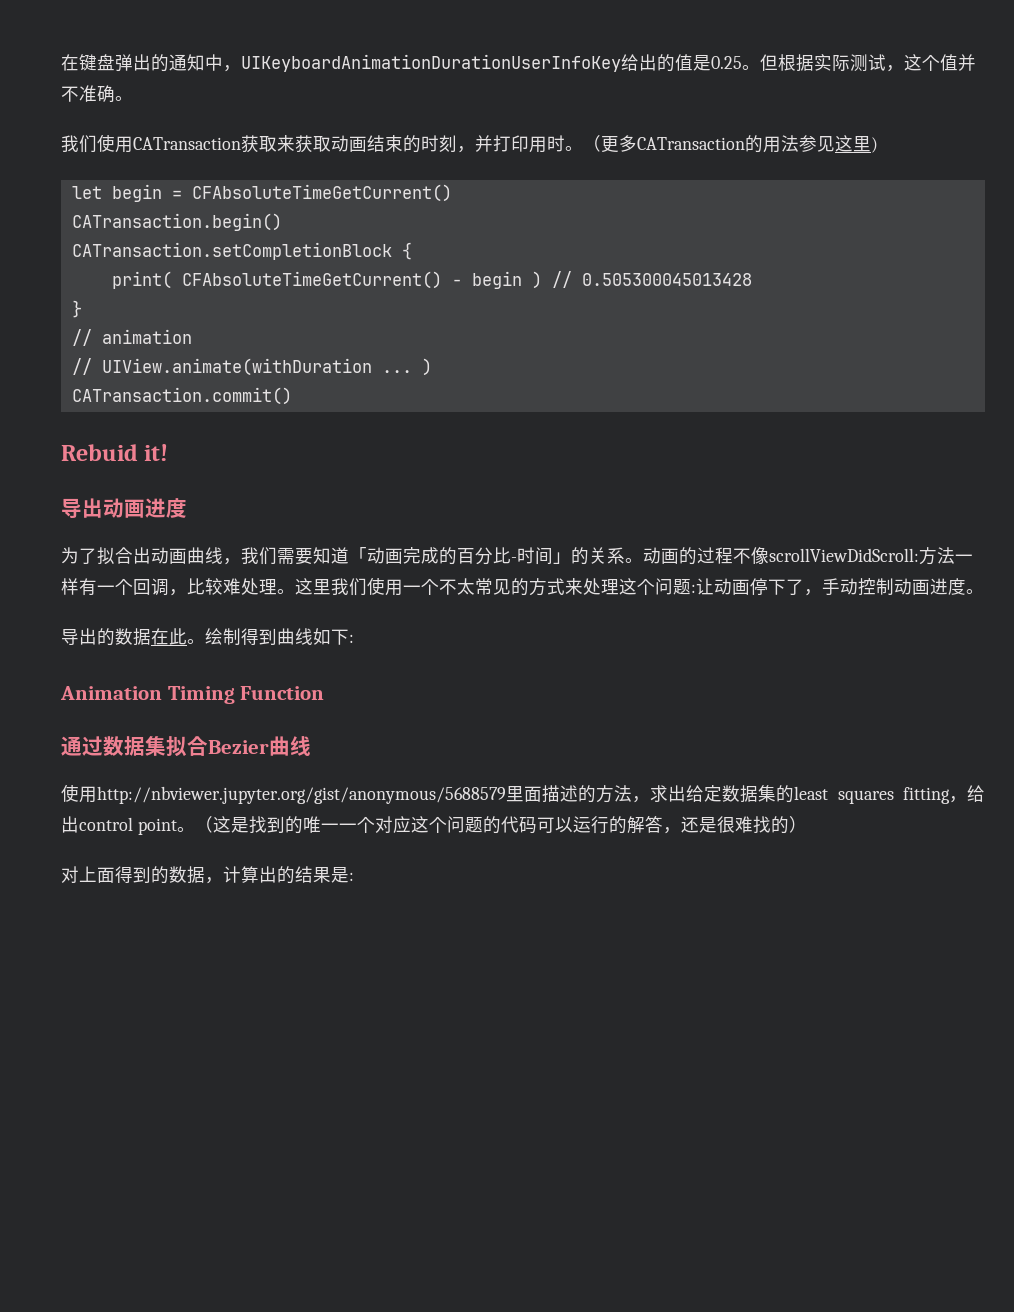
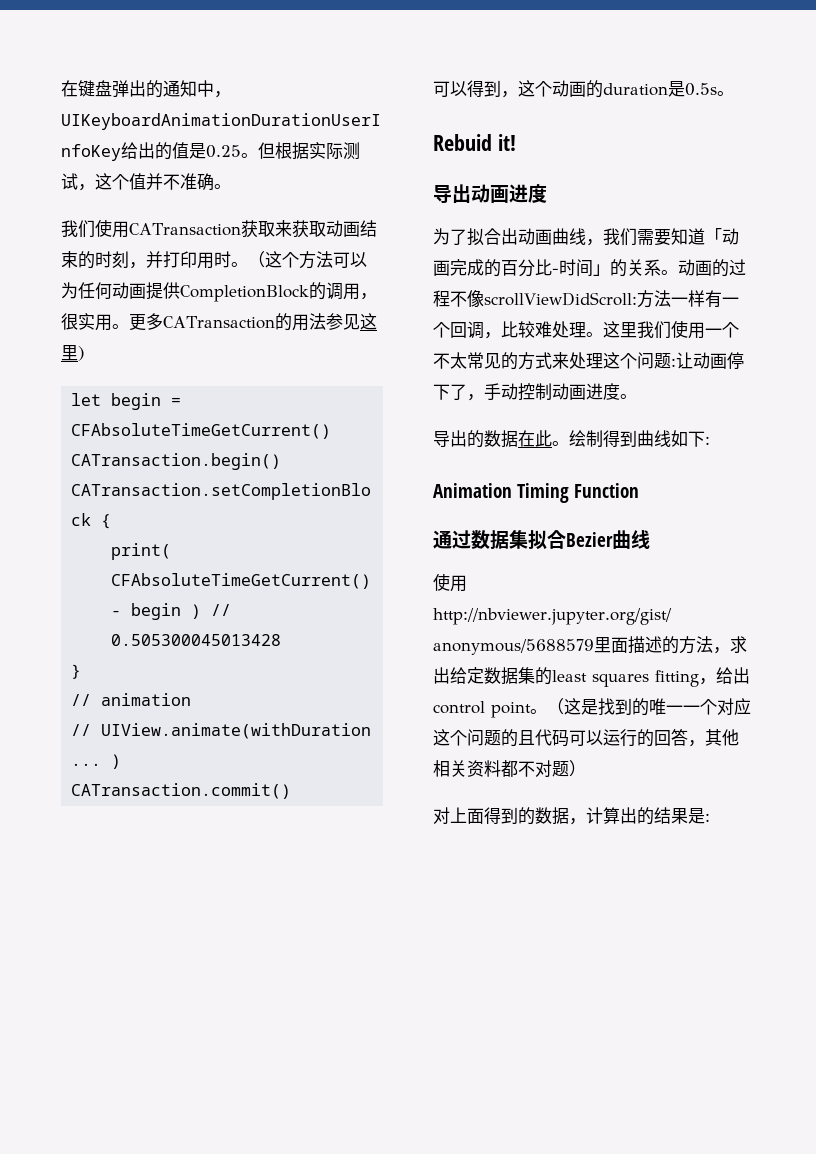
(601, 143) none -> [265,251,367,269] [61,282,377,302] [61,313,129,331] 这个方法可以为任何动画提供CompletionBlock的调用，很实用。
(292, 396) none -> [433,80,734,98] // 可以得到，这个动画的duration是0.5s。
(501, 825) none -> [518,730,535,745] 且
[626,815,789,834] 解答，还是很难找的 -> [654,728,739,747] [433,760,569,777] 回答，其他相关资料都不对题

